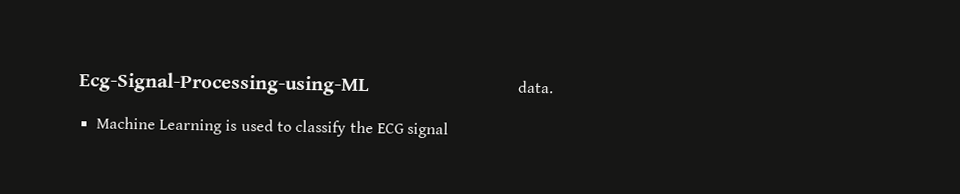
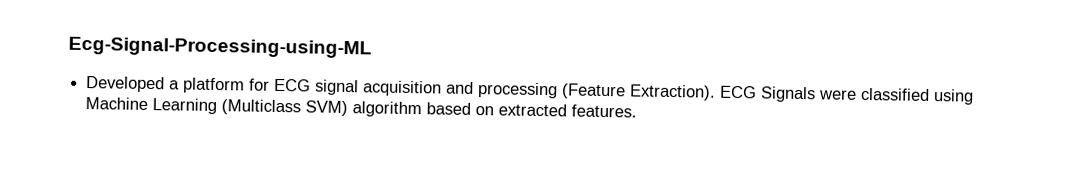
[95,116,450,139] [517,80,554,94] Machine Learning is used to classify the ECG signal data. -> [86,76,975,105] [85,97,638,118] Developed a platform for ECG signal acquisition and processing (Feature Extraction). ECG Signals were classified using Machine Learning (Multiclass SVM) algorithm based on extracted features.

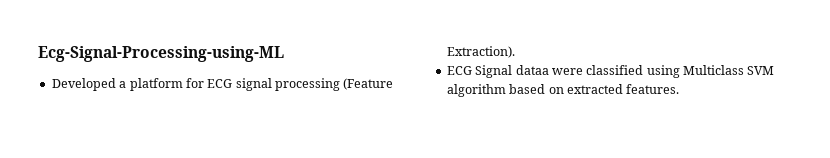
[362,80,475,97] acquisition and -> (272, 84) none
[720,85,975,105] [85,97,349,117] ECG Signals were classified using Machine Learning (Multiclass SVM) -> [446,65,775,78] // ECG Signal dataa were classified using Multiclass SVM

